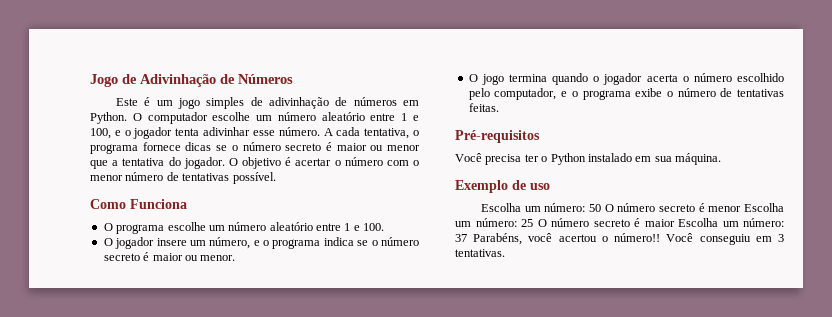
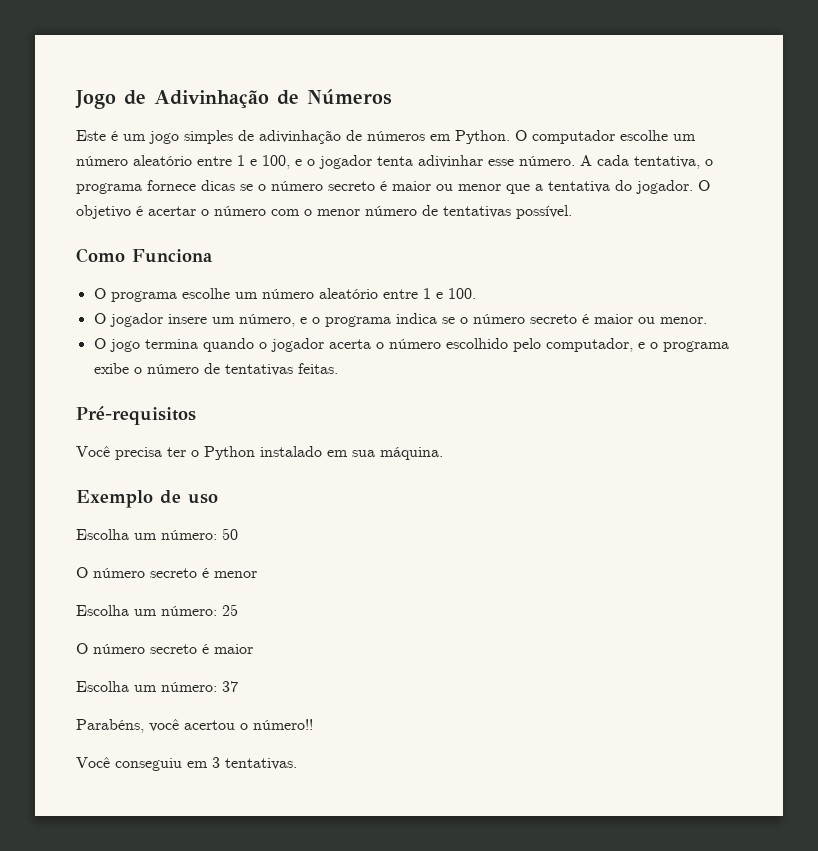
(602, 208) none -> (238, 534) //
(742, 209) none -> (257, 574) //
(533, 223) none -> (238, 610) //
(675, 223) none -> (253, 649) //
(467, 238) none -> (238, 686) //
(661, 237) none -> (313, 724) //

